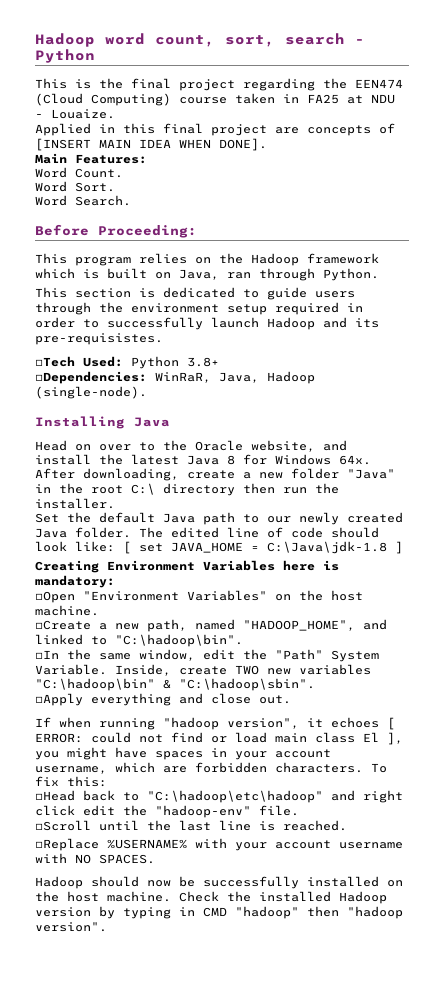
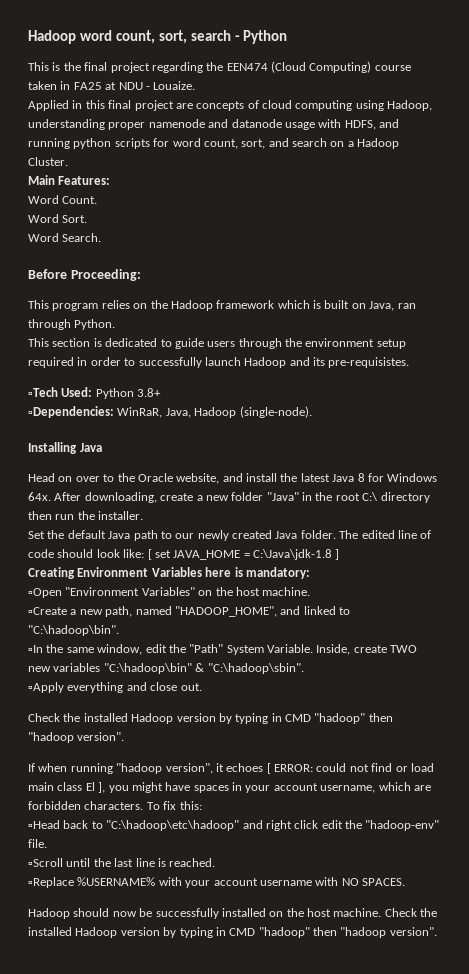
[35,138,267,151] [INSERT MAIN IDEA WHEN DONE]. -> [262,100,433,111] [28,119,399,130] [28,138,400,149] [28,157,68,166] cloud computing using Hadoop, understanding proper namenode and datanode usage with HDFS, and running python scripts for word count, sort, and search on a Hadoop Cluster.
(291, 699) none -> [28,713,393,724] [28,732,125,743] // Check the installed Hadoop version by typing in CMD "hadoop" then "hadoop version".

